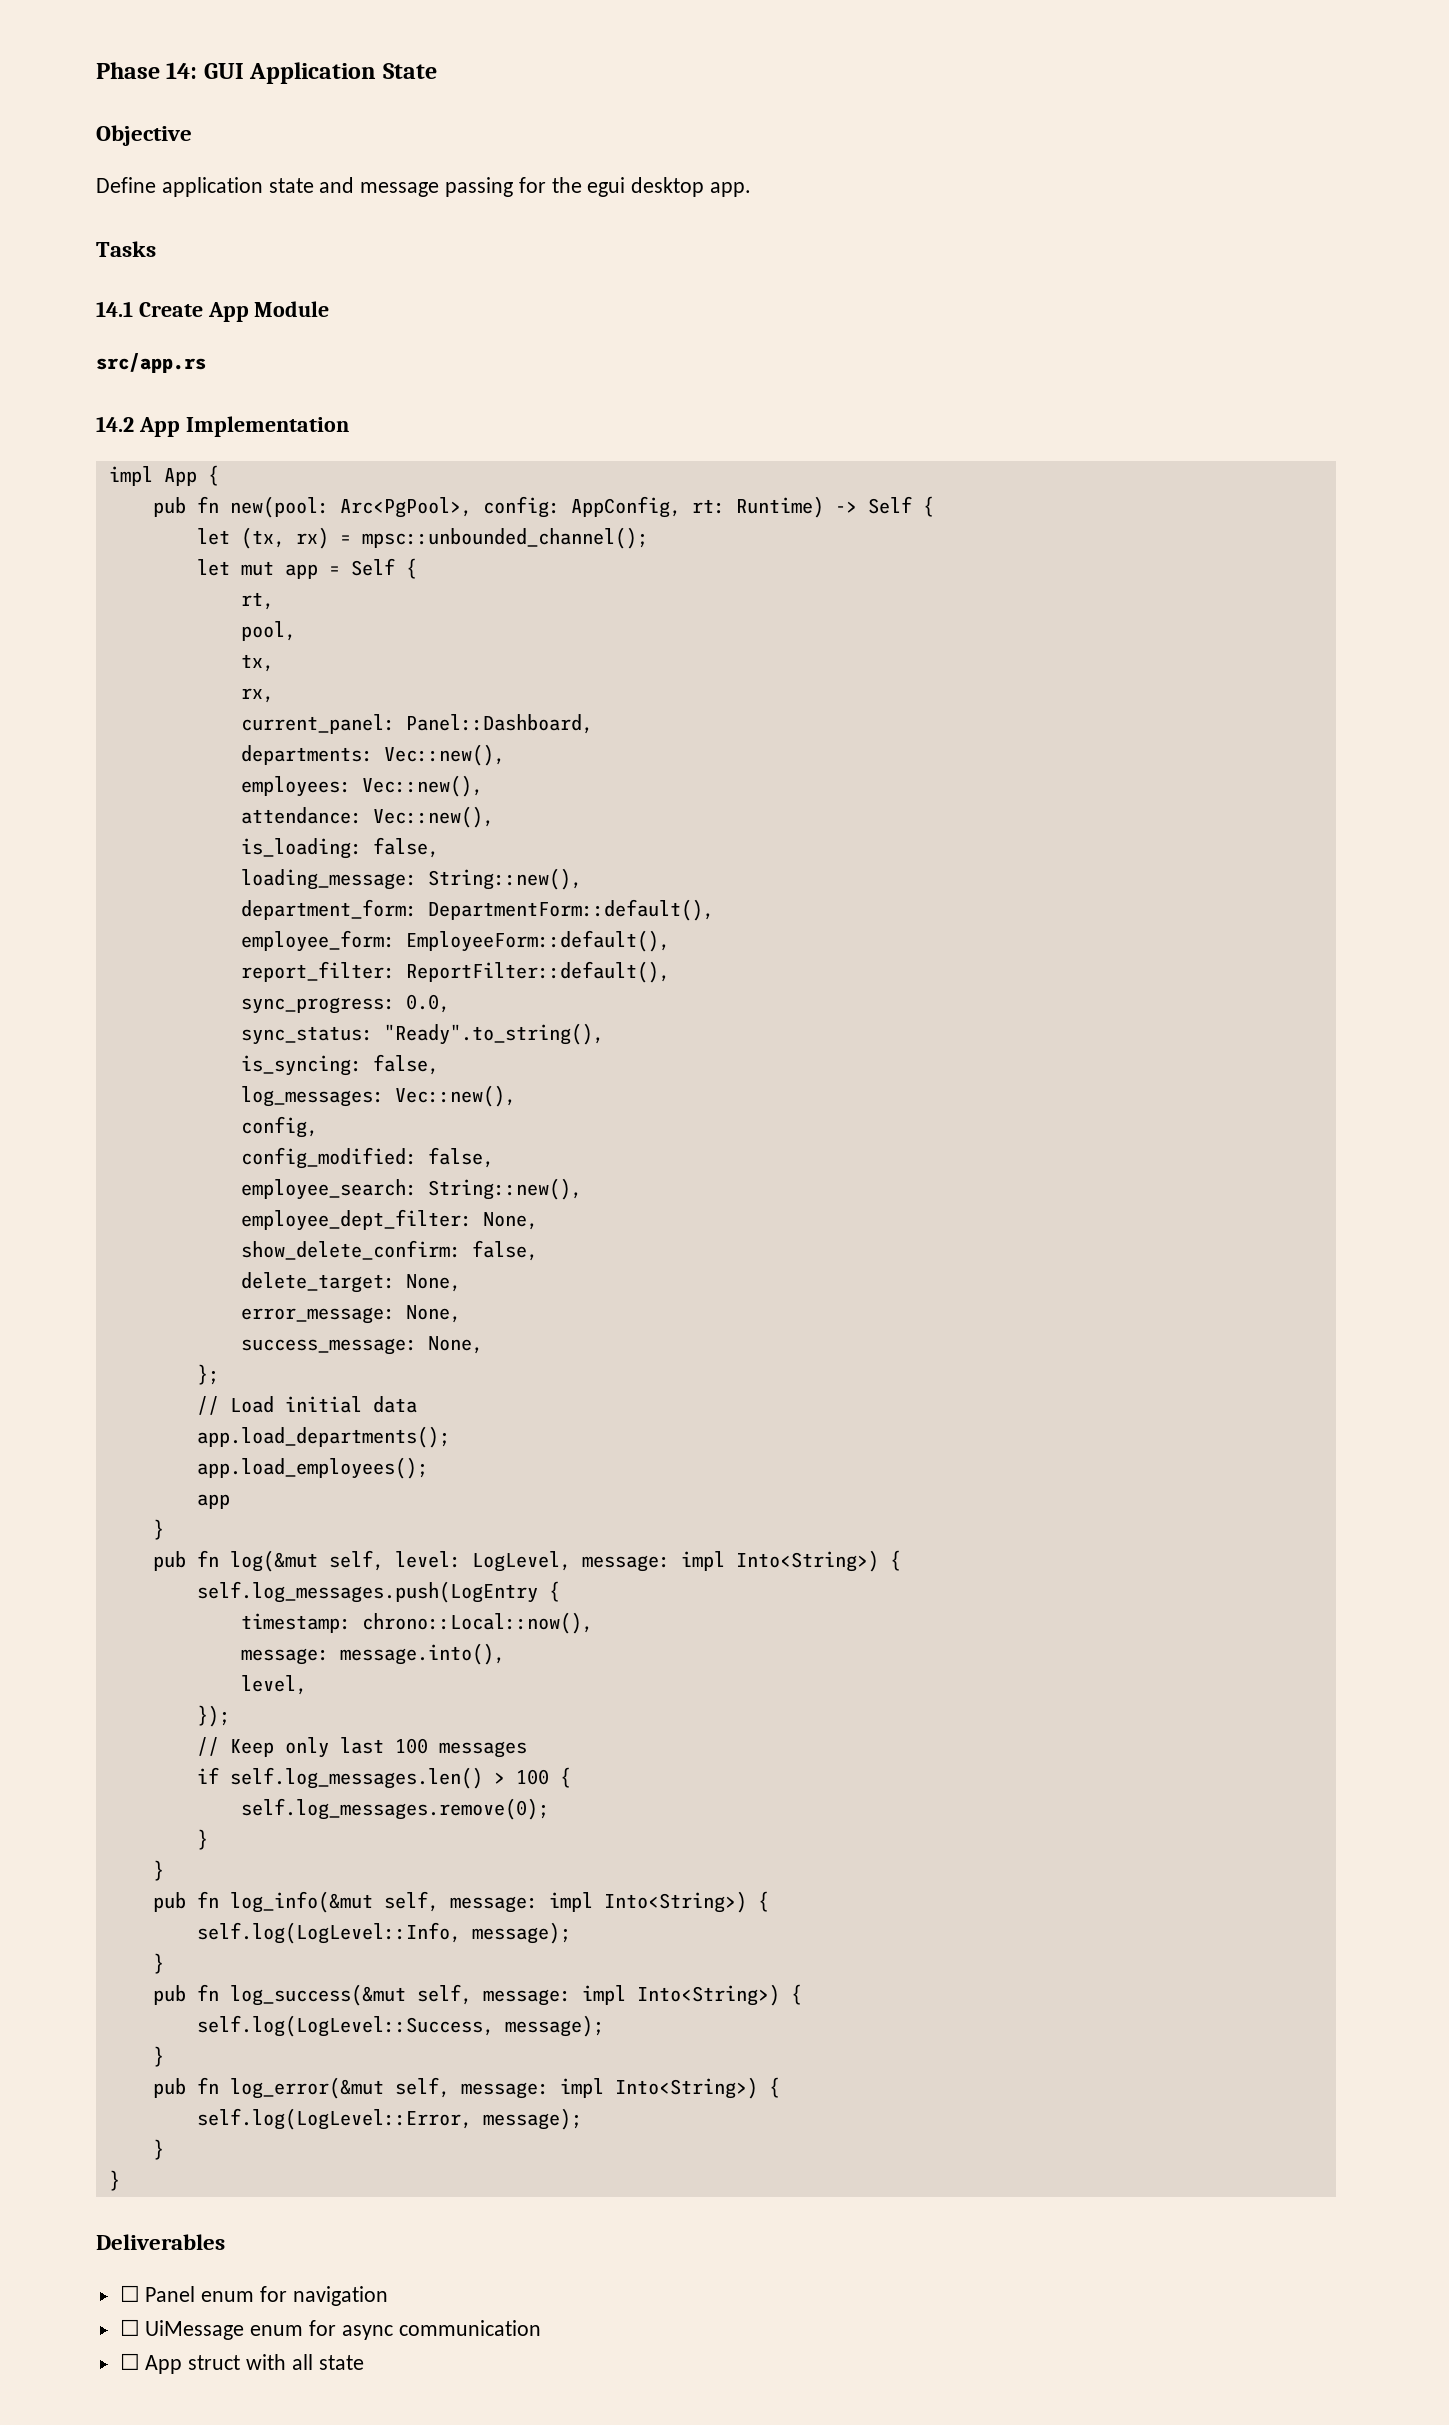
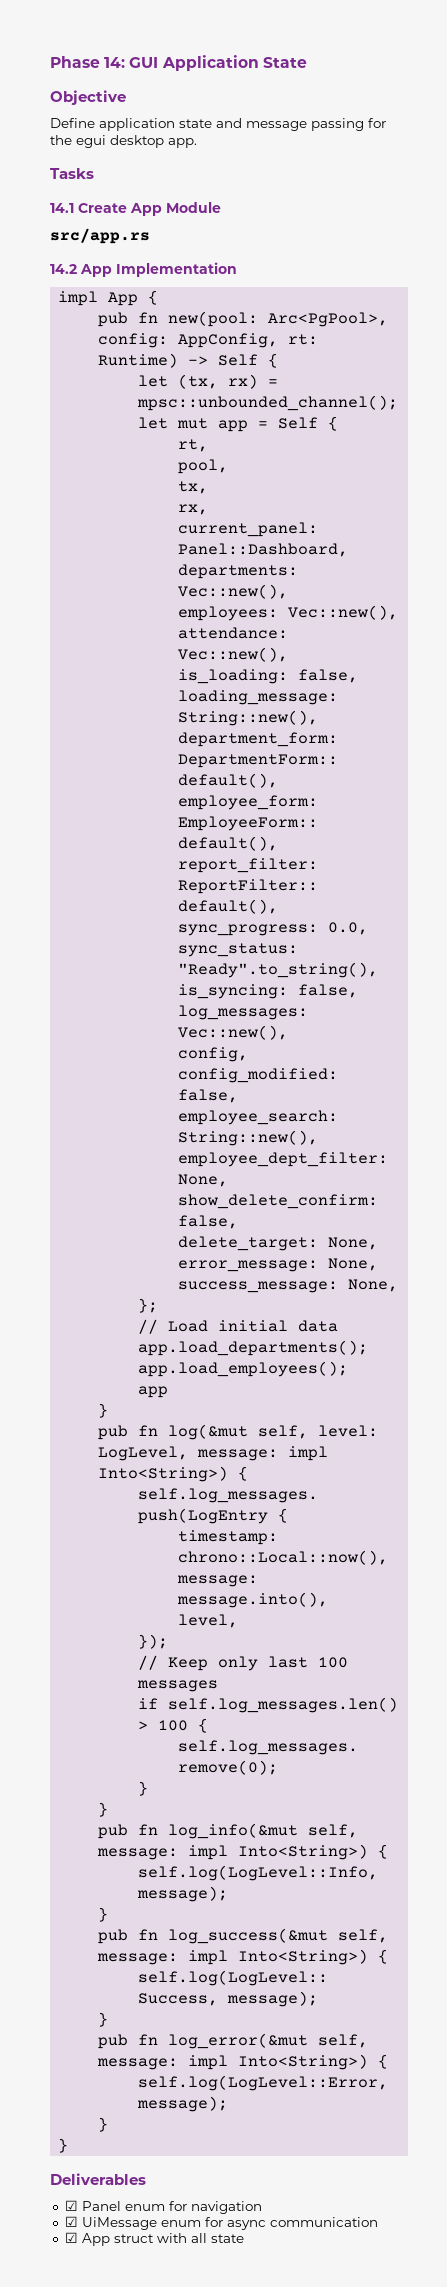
[119,2285,140,2302] ☐ -> [64,2200,78,2211] ☑
[119,2319,140,2336] ☐ -> [64,2216,78,2227] ☑
[119,2353,140,2370] ☐ -> [64,2232,78,2243] ☑

